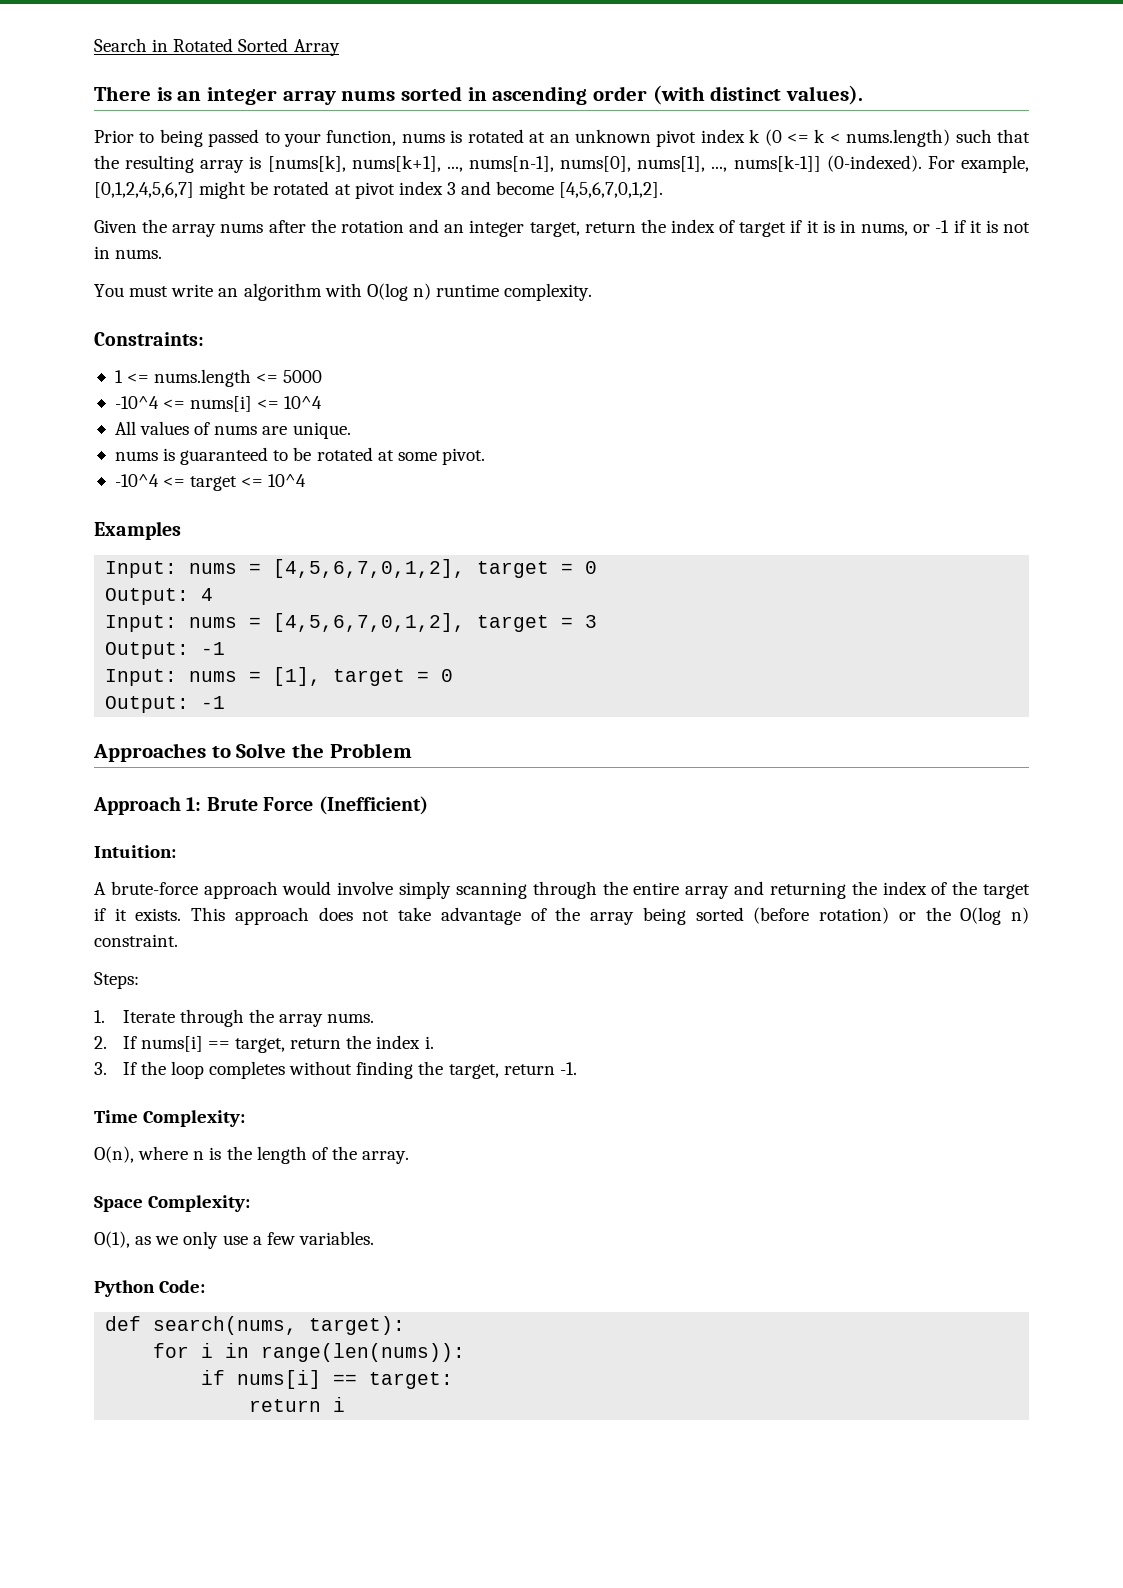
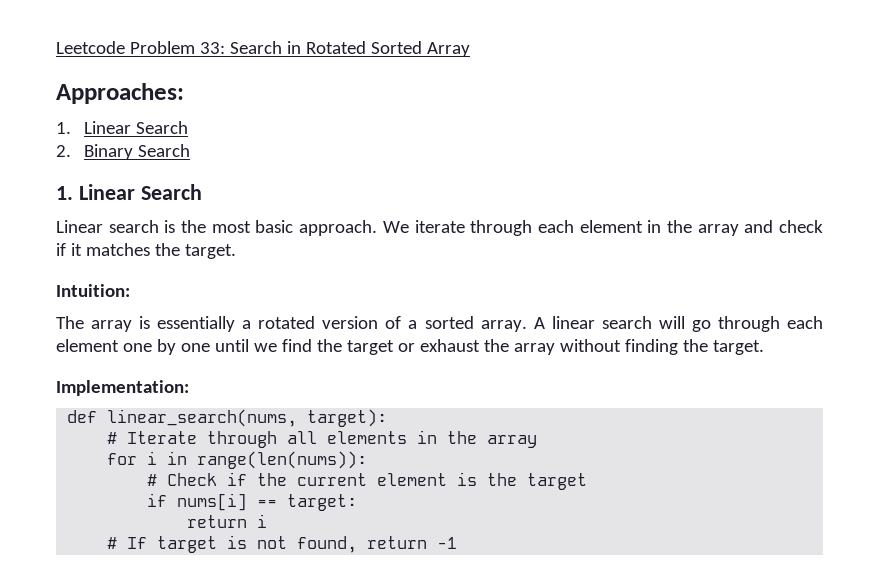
(94, 45) none -> [56,41,225,54] Leetcode Problem 33:
[94,85,864,105] [94,129,1030,147] [94,155,1029,173] [94,181,664,199] [94,219,1031,237] [94,246,163,259] [94,283,593,301] [94,332,204,346] [114,369,323,387] [114,396,323,412] [114,421,351,439] [114,447,485,465] [114,474,307,491] [94,521,181,540] [105,559,598,578] [105,588,214,605] [105,613,598,632] [105,642,226,659] [105,667,454,686] [105,696,226,713] [93,743,412,762] [93,796,428,815] [94,845,176,858] [94,881,1031,899] [94,907,1029,925] [94,934,178,947] [94,972,139,989] [94,1009,375,1027] [94,1035,434,1053] [94,1061,577,1079] [94,1110,246,1127] [94,1146,410,1164] [94,1195,251,1212] [94,1231,374,1249] [94,1280,206,1297] There is an integer array nums sorted in ascending order (with distinct values). // Prior to being passed to your function, nums is rotated at an unknown pivot index k (0 <= k < nums.length) such that the resulting array is [nums[k], nums[k+1], ..., nums[n-1], nums[0], nums[1], ..., nums[k-1]] (0-indexed). For example, [0,1,2,4,5,6,7] might be rotated at pivot index 3 and become [4,5,6,7,0,1,2]. // Given the array nums after the rotation and an integer target, return the index of target if it is in nums, or -1 if it is not in nums. // You must write an algorithm with O(log n) runtime complexity. // Constraints: // 1 <= nums.length <= 5000 // -10^4 <= nums[i] <= 10^4 // All values of nums are unique. // nums is guaranteed to be rotated at some pivot. // -10^4 <= target <= 10^4 // Examples // Input: nums = [4,5,6,7,0,1,2], target = 0 // Output: 4 // Input: nums = [4,5,6,7,0,1,2], target = 3 // Output: -1 // Input: nums = [1], target = 0 // Output: -1 // Approaches to Solve the Problem // Approach 1: Brute Force (Inefficient) // Intuition: // A brute-force approach would involve simply scanning through the entire array and returning the index of the target if it exists. This approach does not take advantage of the array being sorted (before rotation) or the O(log n) constraint. // Steps: // 1. Iterate through the array nums. // 2. If nums[i] == target, return the index i. // 3. If the loop completes without finding the target, return -1. // Time Complexity: // O(n), where n is the length of the array. // Space Complexity: // O(1), as we only use a few variables. // Python Code: -> [56,83,184,104] [56,121,188,134] [56,144,190,160] [56,184,202,200] [56,220,823,236] [56,243,236,259] [56,284,130,297] [56,316,823,332] [56,339,764,355] [56,380,189,396] Approaches: // 1. Linear Search // 2. Binary Search // 1. Linear Search // Linear search is the most basic approach. We iterate through each element in the array and check if it matches the target. // Intuition: // The array is essentially a rotated version of a sorted array. A linear search will go through each element one by one until we find the target or exhaust the array without finding the target. // Implementation:
[153,1316,298,1335] search(nums, -> [107,409,298,427] linear_search(nums,
[153,1343,466,1362] for i in range(len(nums)): -> [107,430,538,448] [107,451,368,469] [147,472,588,490] # Iterate through all elements in the array // for i in range(len(nums)): // # Check if the current element is the target
(346, 1404) none -> [107,535,458,553] // # If target is not found, return -1

